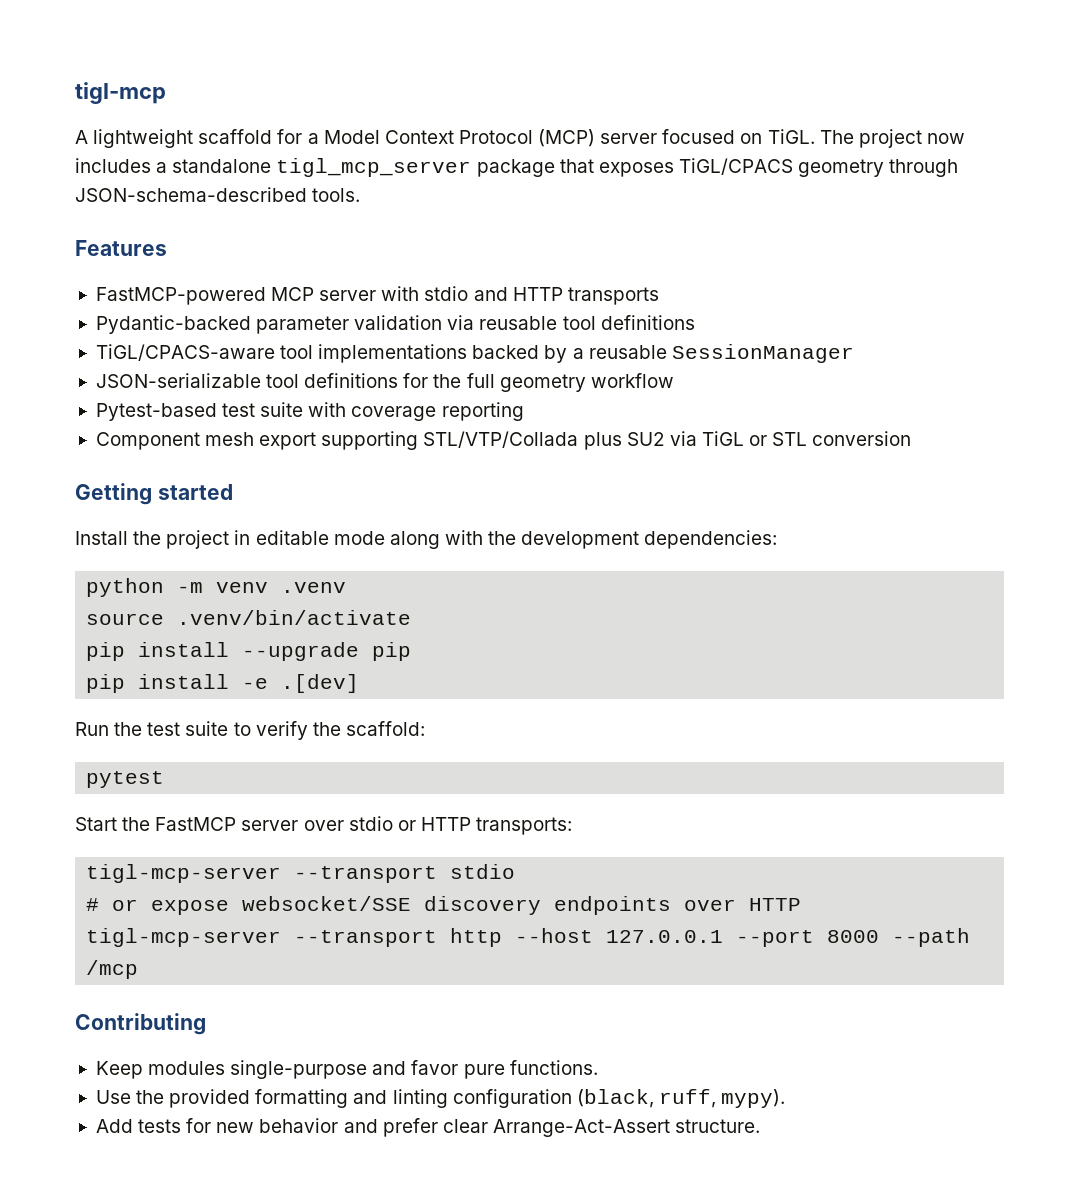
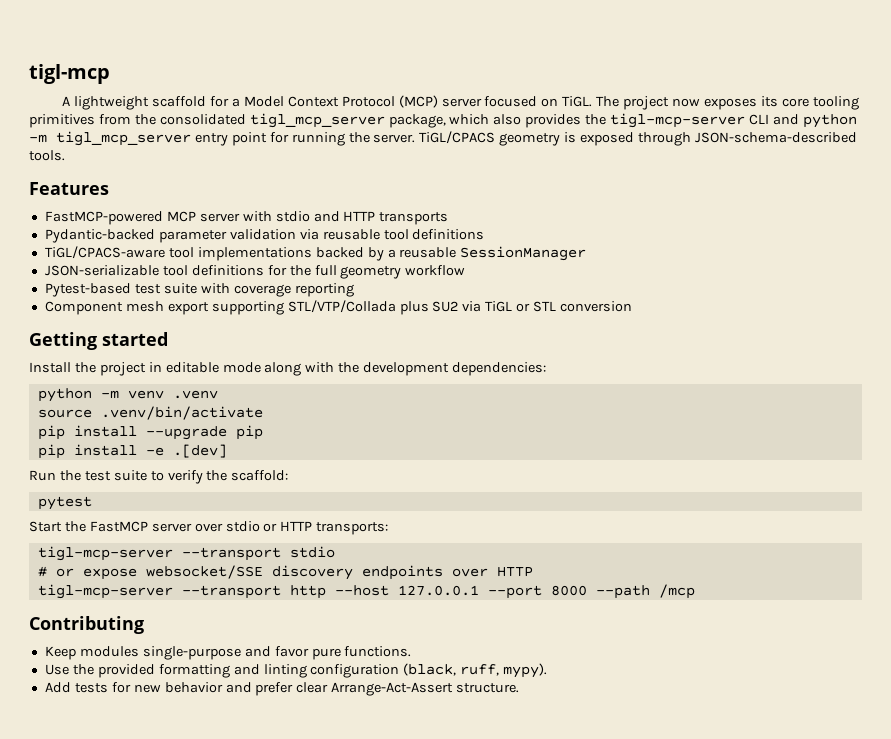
[75,158,885,177] includes a standalone tigl_mcp_server package that exposes TiGL/CPACS geometry -> [703,96,859,110] [29,113,857,128] [29,131,635,146] exposes its core tooling primitives from the consolidated tigl_mcp_server package, which also provides the tigl-mcp-server CLI and python -m tigl_mcp_server entry point for running the server. TiGL/CPACS geometry is exposed

